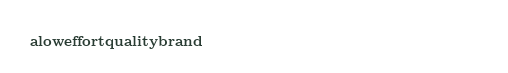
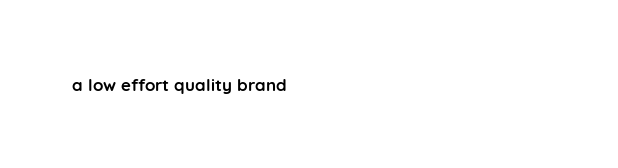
[30,36,203,49] aloweffortqualitybrand -> [72,79,287,94] a low effort quality brand

